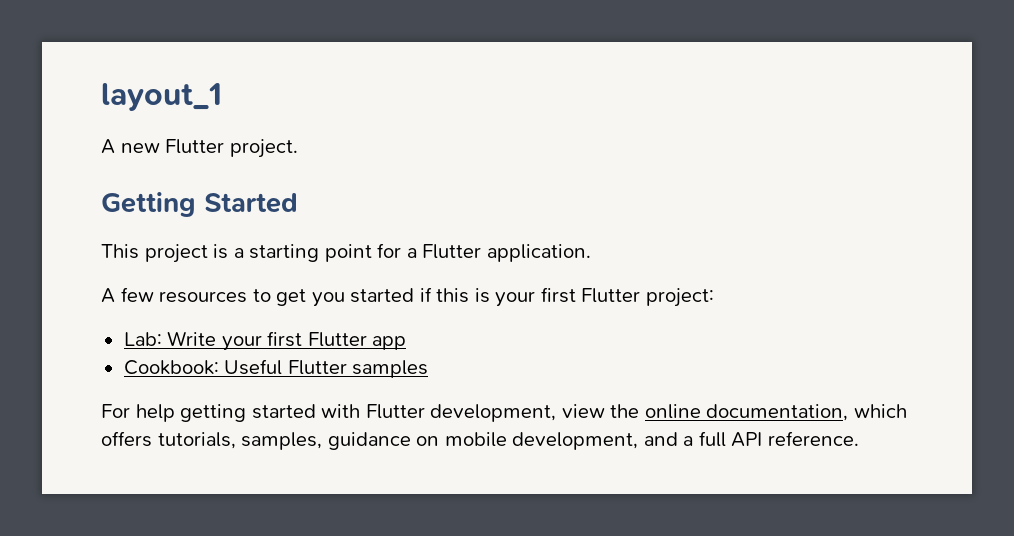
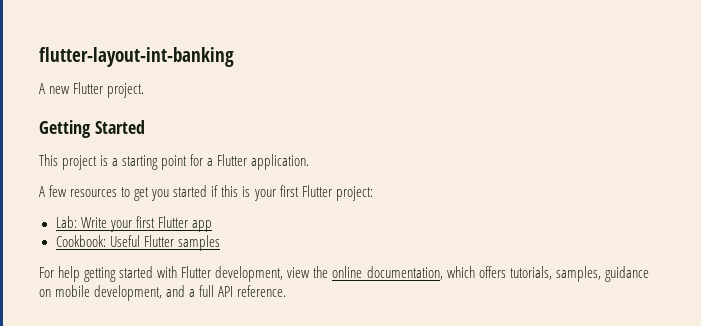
[101,83,222,111] layout_1 -> [39,47,234,67] flutter-layout-int-banking

